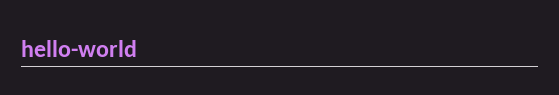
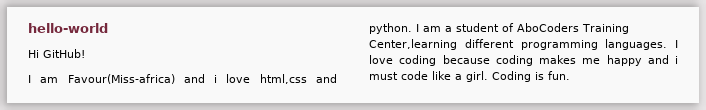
(137, 48) none -> [28,49,85,58] [28,74,337,84] [369,23,629,34] [369,39,678,50] [369,55,678,66] [369,71,570,82] // Hi GitHub! // I am Favour(Miss-africa) and i love html,css and python. I am a student of AboCoders Training Center,learning different programming languages. I love coding because coding makes me happy and i must code like a girl. Coding is fun.

